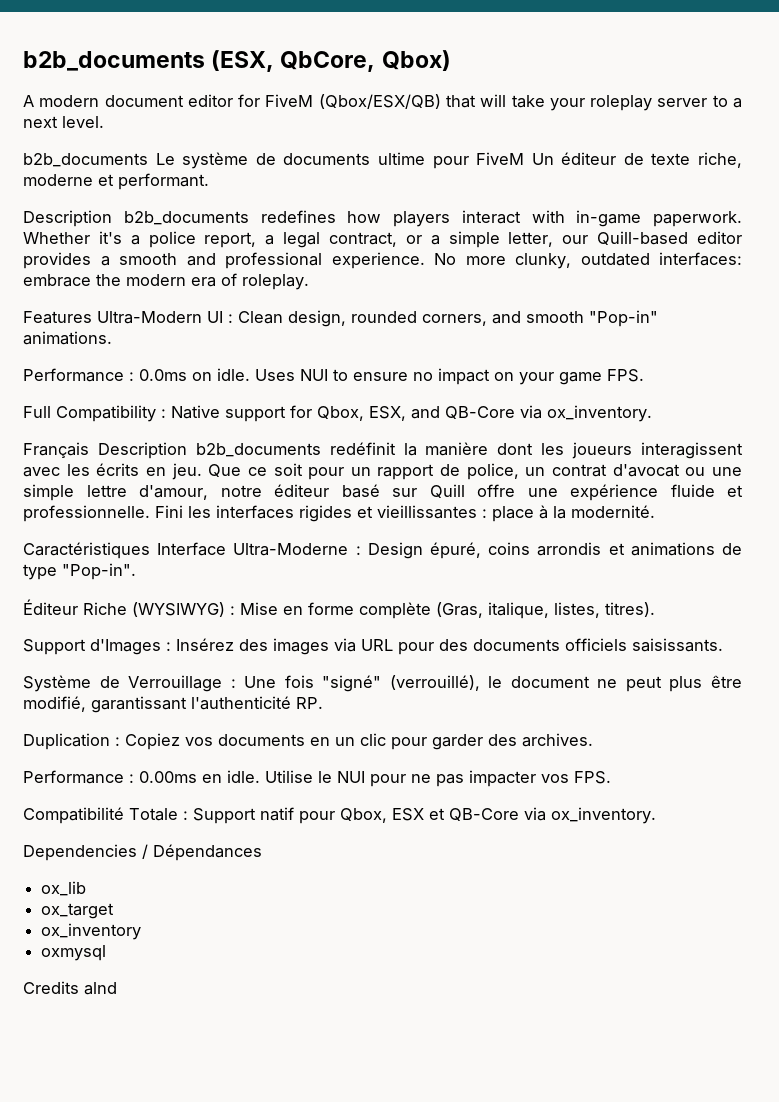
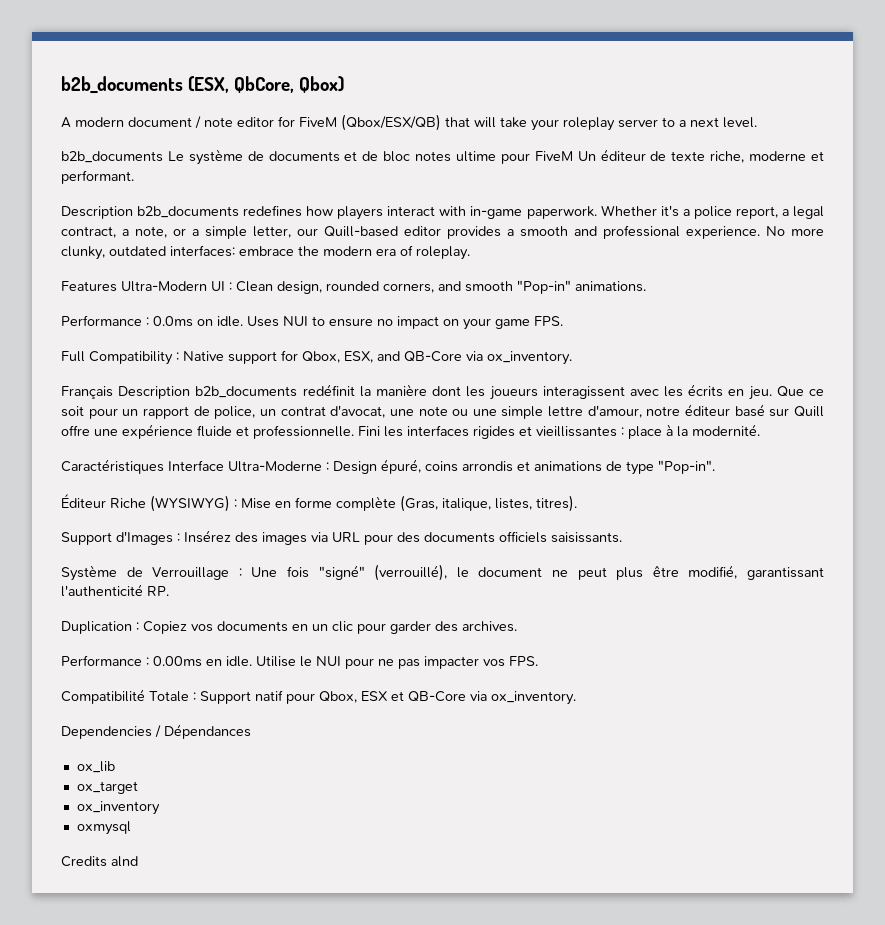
(184, 101) none -> [195,116,233,129] / note
(371, 159) none -> [344,151,452,162] et de bloc notes
(397, 239) none -> [122,226,167,238] a note,
[612,464,680,477] d'avocat -> [330,405,448,418] d'avocat, une note

